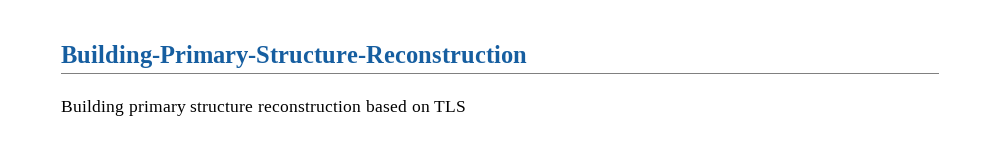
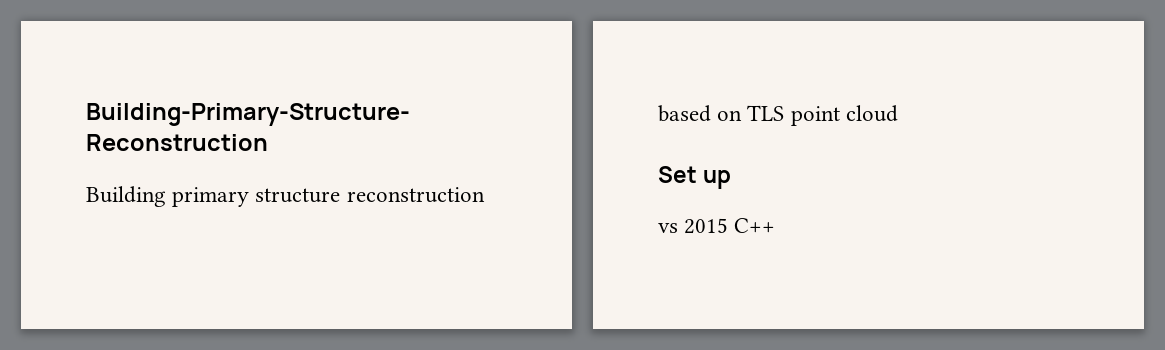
(467, 106) none -> [790,105,898,126] [658,166,732,189] [658,218,776,234] point cloud // Set up // vs 2015 C++

